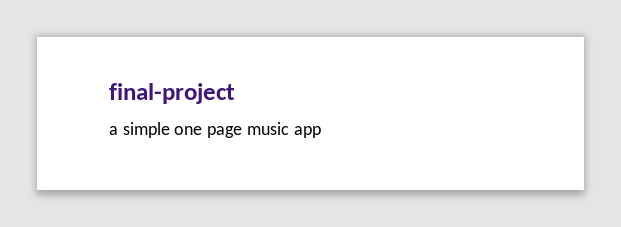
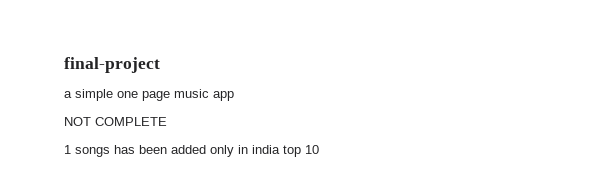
(321, 132) none -> [64,117,167,126] [64,145,319,157] // NOT COMPLETE // 1 songs has been added only in india top 10

